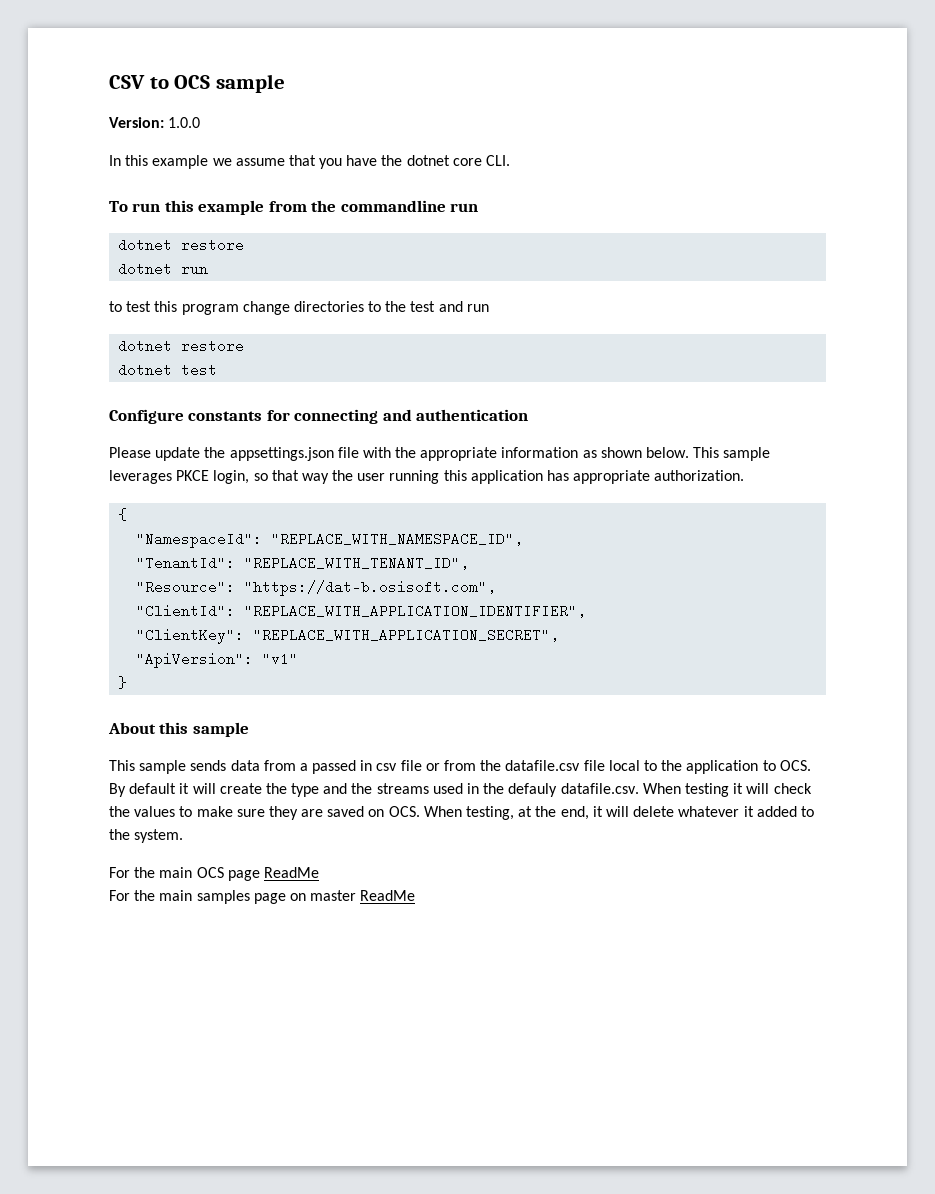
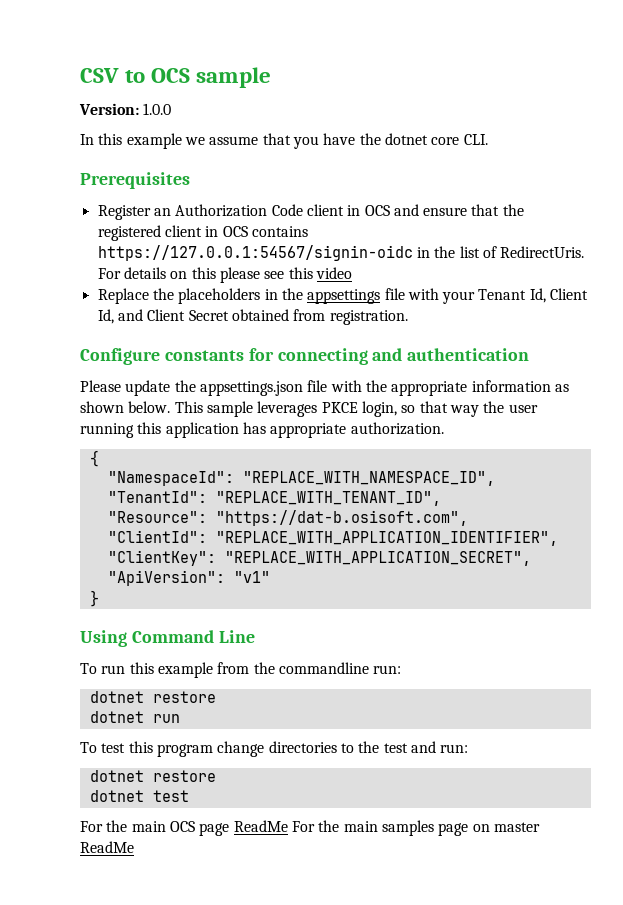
[109,200,479,215] [118,238,245,252] [118,262,209,276] [109,301,489,315] [118,339,245,353] [118,363,218,377] To run this example from the commandline run // dotnet restore // dotnet run // to test this program change directories to the test and run // dotnet restore // dotnet test -> [80,172,190,189] [97,204,524,220] [97,225,308,241] [97,245,585,261] [97,267,352,283] [97,288,589,304] [97,309,408,325] Prerequisites // Register an Authorization Code client in OCS and ensure that the registered client in OCS contains https://127.0.0.1:54567/signin-oidc in the list of RedirectUris. For details on this please see this video // Replace the placeholders in the appsettings file with your Tenant Id, Client Id, and Client Secret obtained from registration.
[108,722,249,737] [109,760,811,774] [109,783,812,797] [109,806,814,820] [109,829,184,843] About this sample // This sample sends data from a passed in csv file or from the datafile.csv file local to the application to OCS. By default it will create the type and the streams used in the defauly datafile.csv. When testing it will check the values to make sure they are saved on OCS. When testing, at the end, it will delete whatever it added to the system. -> [80,630,255,647] [80,662,402,678] [89,691,216,703] [89,711,180,723] [80,741,469,757] [89,770,216,782] [89,790,189,802] Using Command Line // To run this example from the commandline run: // dotnet restore // dotnet run // To test this program change directories to the test and run: // dotnet restore // dotnet test
(319, 872) // -> (288, 826) none

